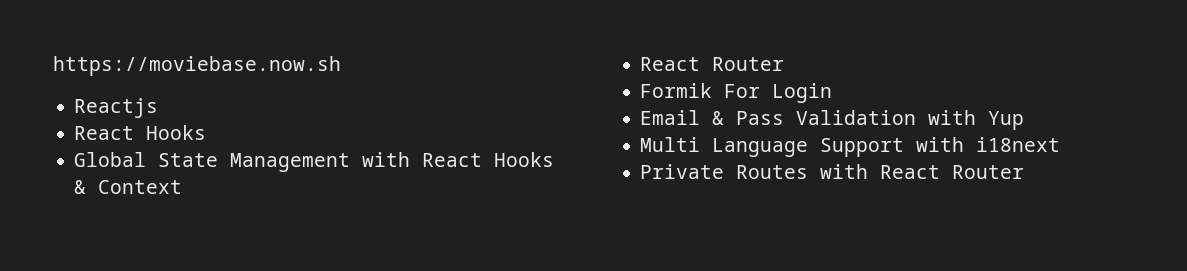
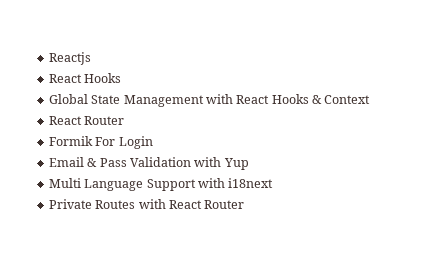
[53,56,341,76] https://moviebase.now.sh // -> (48, 58) none

